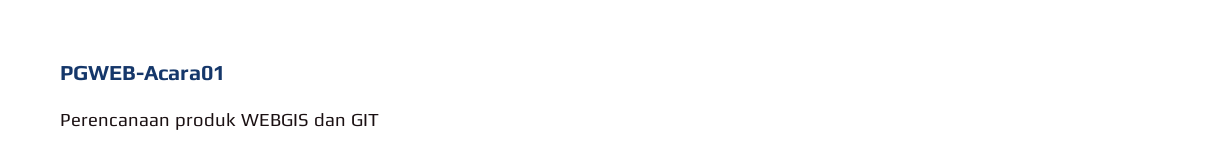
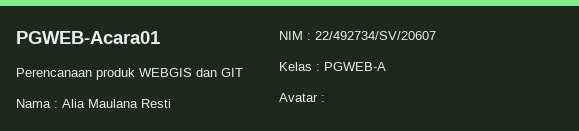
(379, 120) none -> [16,99,171,108] [279,31,436,40] [279,62,386,71] [279,93,325,102] // Nama : Alia Maulana Resti // NIM : 22/492734/SV/20607 // Kelas : PGWEB-A // Avatar :

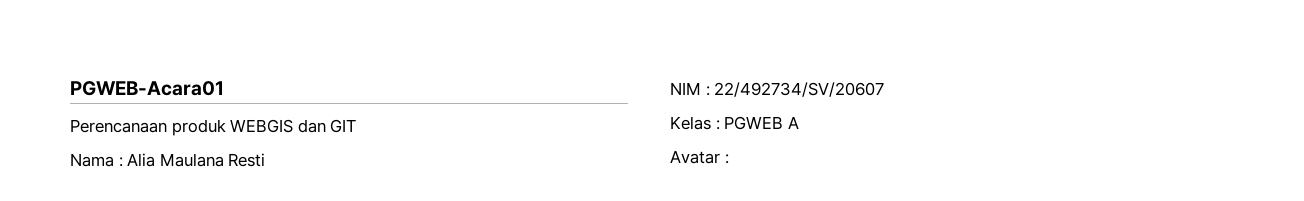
[324,62,386,71] PGWEB-A -> [724,116,799,130] PGWEB A

